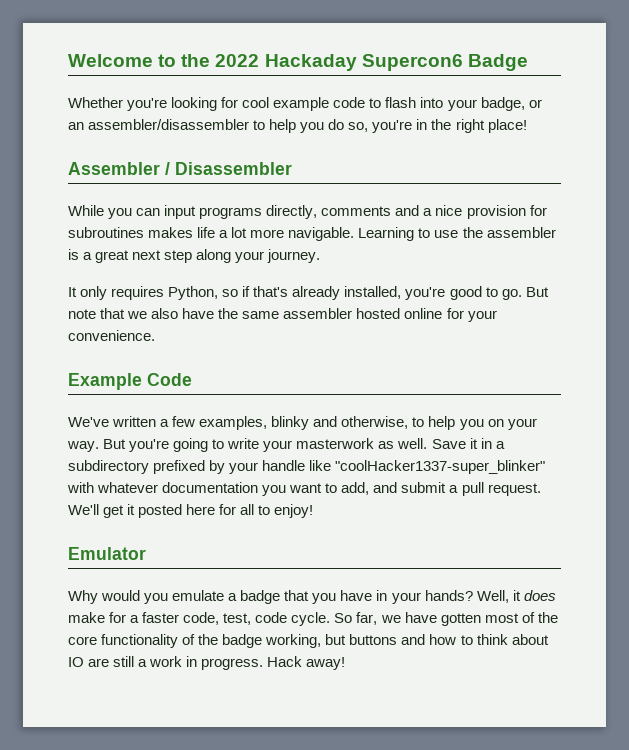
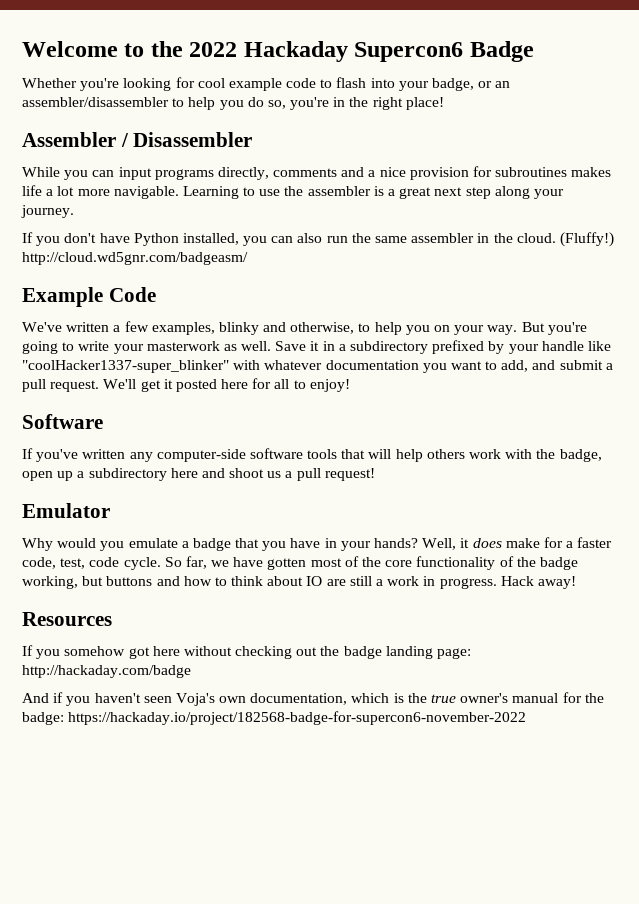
[68,286,549,300] [68,308,497,322] [68,330,155,341] It only requires Python, so if that's already installed, you're good to go. But note that we also have the same assembler hosted online for your convenience. -> [22,232,614,247] [22,252,248,265] If you don't have Python installed, you can also run the same assembler in the cloud. (Fluffy!) http://cloud.wd5gnr.com/badgeasm/
(314, 511) none -> [22,414,103,429] [22,448,602,462] [22,468,375,481] // Software // If you've written any computer-side software tools that will help others work with the badge, open up a subdirectory here and shoot us a pull request!
(346, 663) none -> [22,612,112,626] [22,645,472,659] [22,665,191,678] [22,692,604,706] [22,711,527,725] // Resources // If you somehow got here without checking out the badge landing page: http://hackaday.com/badge // And if you haven't seen Voja's own documentation, which is the true owner's manual for the badge: https://hackaday.io/project/182568-badge-for-supercon6-november-2022

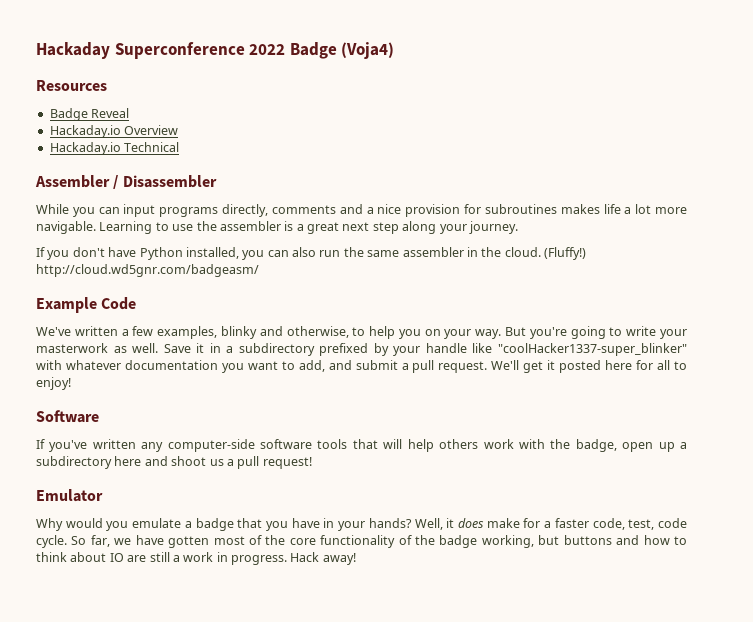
[22,41,534,62] [22,77,511,91] [22,97,444,110] Welcome to the 2022 Hackaday Supercon6 Badge // Whether you're looking for cool example code to flash into your badge, or an assembler/disassembler to help you do so, you're in the right place! -> [36,42,395,59] [36,80,107,91] [49,108,130,121] [49,125,179,138] [49,142,180,155] Hackaday Superconference 2022 Badge (Voja4) // Resources // Badge Reveal // Hackaday.io Overview // Hackaday.io Technical
[22,612,112,626] [22,645,472,659] [22,665,191,678] [22,692,604,706] [22,711,527,725] // Resources // If you somehow got here without checking out the badge landing page: http://hackaday.com/badge // And if you haven't seen Voja's own documentation, which is the true owner's manual for the badge: https://hackaday.io/project/182568-badge-for-supercon6-november-2022 -> (356, 559) none

